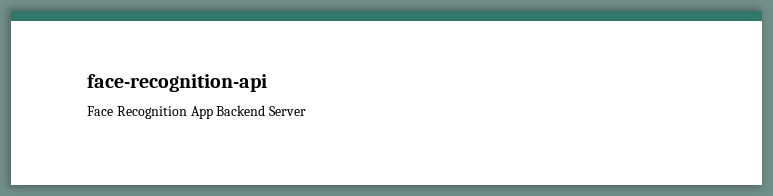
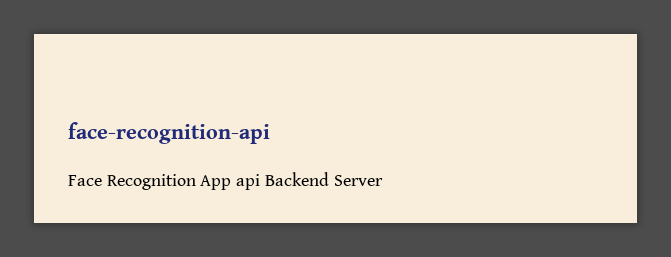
(213, 112) none -> [236,174,261,190] api

